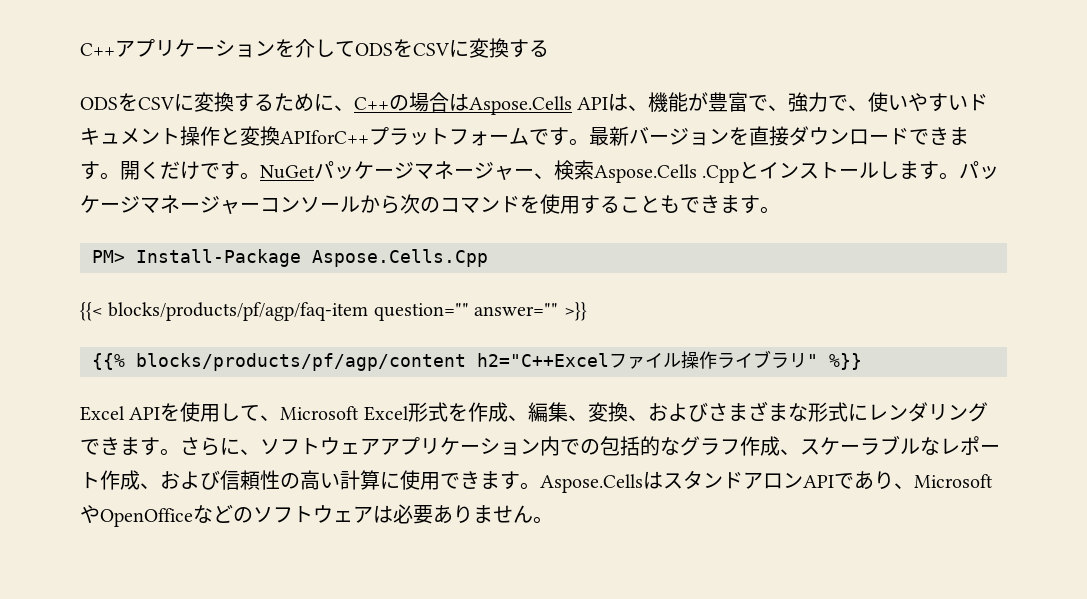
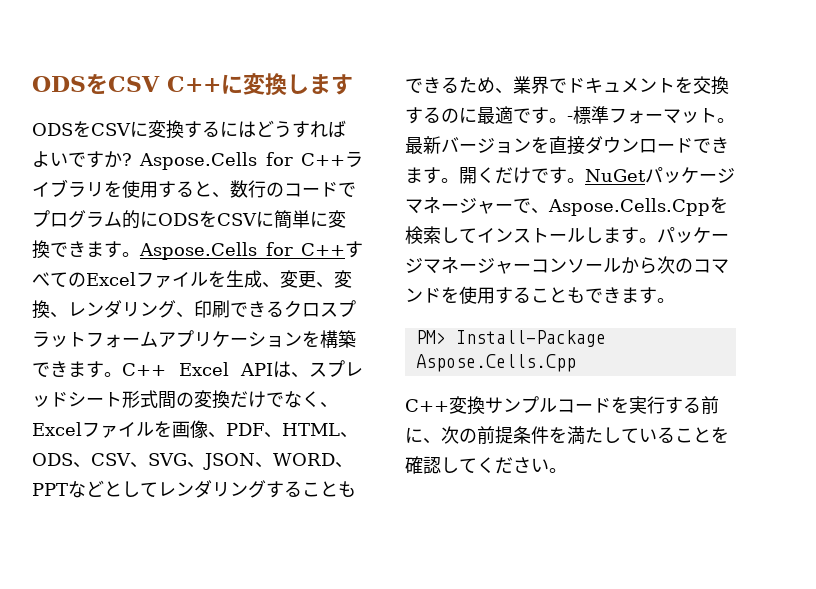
[80,43,115,56] C++ -> [32,73,353,96] [32,120,346,139] [32,151,363,170] [32,179,356,198] [32,210,346,229] [32,240,363,260] [32,270,352,288] [32,300,356,319] [32,331,158,348] ODSをCSV C++に変換します // ODSをCSVに変換するにはどうすればよいですか? Aspose.Cells for C++ライブラリを使用すると、数行のコードでプログラム的にODSをCSVに簡単に変換できます。Aspose.Cells for C++すべてのExcelファイルを生成、変更、変換、レンダリング、印刷できるクロスプラットフォーム
[295,38,549,58] [80,92,989,115] [80,126,569,146] 介してODSをCSVに変換する // ODSをCSVに変換するために、C++の場合はAspose.Cells APIは、機能が豊富で、強力で、使いやすいドキュメント操作と変換APIforC++プラットフォームです -> [320,330,356,348] [32,360,363,378] [32,390,338,409] [32,420,358,438] [32,453,353,470] [32,480,356,498] [405,76,729,95] [405,106,717,124] 構築できます。C++ Excel APIは、スプレッドシート形式間の変換だけでなく、Excelファイルを画像、PDF、HTML、ODS、CSV、SVG、JSON、WORD、PPTなどとしてレンダリングすることもできるため、業界でドキュメントを交換するのに最適です。-標準フォーマット
[534,160,760,183] 、検索Aspose.Cells .Cppと -> [513,197,728,216] [405,226,477,244] で、Aspose.Cells.Cppを検索して
[80,302,587,321] [92,350,862,371] [80,401,988,422] [80,435,1000,456] [80,470,993,493] [80,504,533,527] {{< blocks/products/pf/agp/faq-item question="" answer="" >}} // {{% blocks/products/pf/agp/content h2="C++Excelファイル操作ライブラリ" %}} // Excel APIを使用して、Microsoft Excel形式を作成、編集、変換、およびさまざまな形式にレンダリングできます。さらに、ソフトウェアアプリケーション内での包括的なグラフ作成、スケーラブルなレポート作成、および信頼性の高い計算に使用できます。Aspose.CellsはスタンドアロンAPIであり、MicrosoftやOpenOfficeなどのソフトウェアは必要ありません -> [405,396,719,415] [405,426,729,445] [405,456,549,474] C++変換サンプルコードを実行する前に、次の前提条件を満たしていることを確認してください

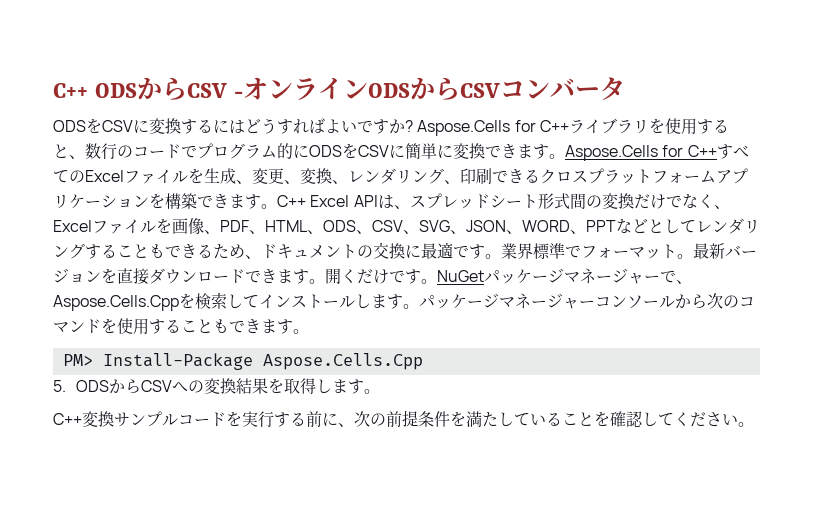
[32,73,353,96] ODSをCSV C++に変換します -> [53,77,625,101] C++ ODSからCSV -オンラインODSからCSVコンバータ
[513,76,567,94] 業界で -> (261, 257) none
[675,76,729,95] [405,107,459,124] を交換するの -> [357,242,405,259] の交換
[567,106,609,124] -標準 -> [501,243,581,259] 業界標準で
(576, 363) none -> [53,378,380,394] // 5. ODSからCSVへの変換結果を取得します。

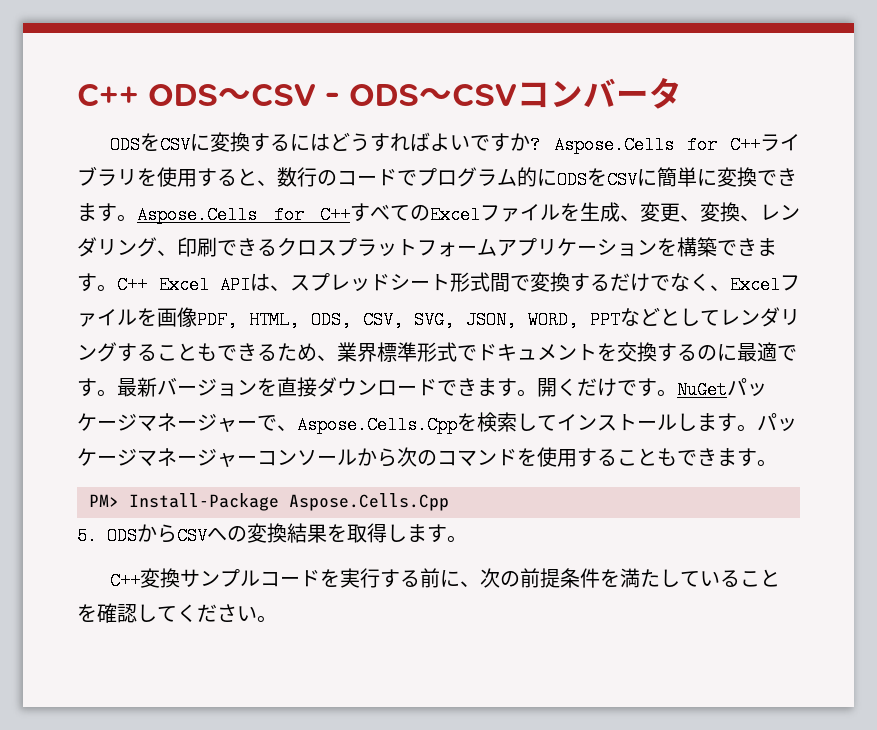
[136,77,187,101] から -> [218,88,251,106] ～
[242,77,460,101] オンラインODSから -> [349,84,452,106] ODS～
[585,193,634,209] の変換 -> [510,272,610,292] で変換する
[204,220,586,234] 、PDF、HTML、ODS、CSV、SVG、JSON、WORD、 -> [197,311,579,329] PDF, HTML, ODS, CSV, SVG, JSON, WORD,
[261,242,677,259] ドキュメントの交換に最適です。業界標準でフォーマット -> [337,342,797,362] [77,378,97,397] 業界標準形式でドキュメントを交換するのに最適です

